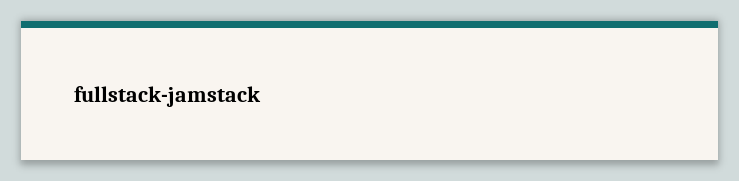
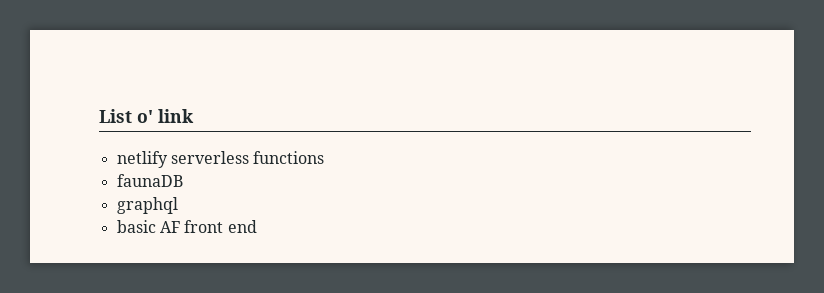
[74,86,261,107] fullstack-jamstack -> [99,109,194,123] [116,151,325,168] [116,174,183,187] [116,197,178,214] [116,220,257,233] List o' link // netlify serverless functions // faunaDB // graphql // basic AF front end

